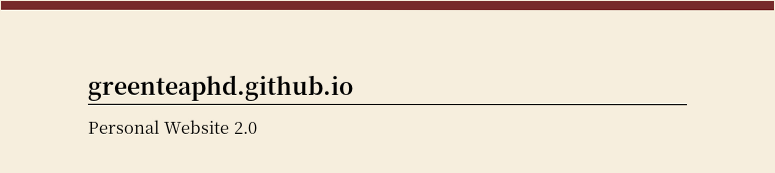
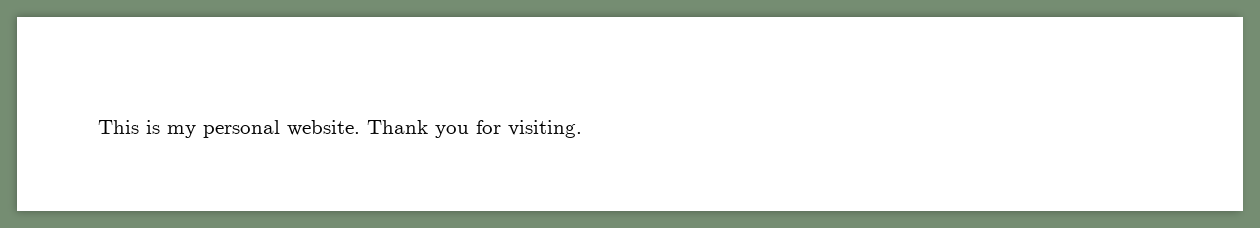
[87,74,354,101] [87,119,257,134] greenteaphd.github.io // Personal Website 2.0 -> [98,120,582,138] This is my personal website. Thank you for visiting.

